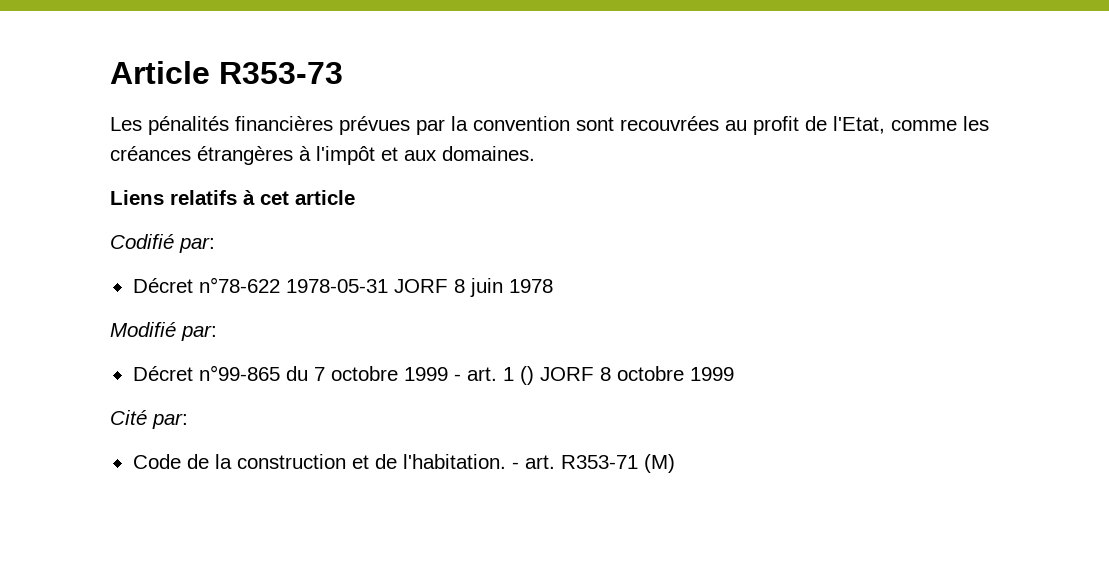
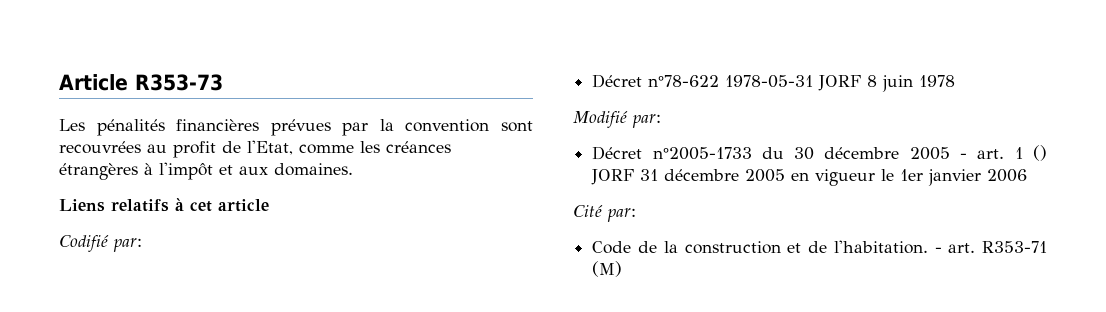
[198,365,448,381] n°99-865 du 7 octobre 1999 -> [652,147,950,160] n°2005-1733 du 30 décembre 2005
[599,366,734,381] 8 octobre 1999 -> [640,169,1028,186] 31 décembre 2005 en vigueur le 1er janvier 2006

